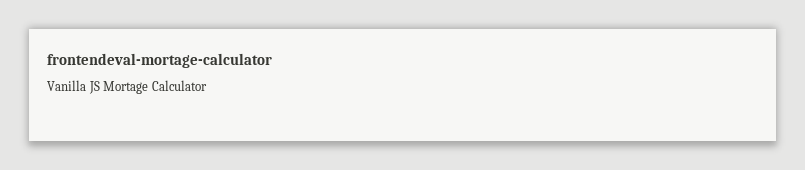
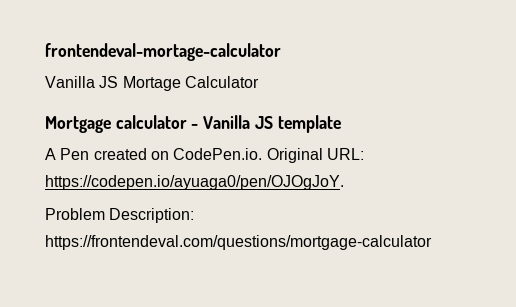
(207, 85) none -> [45,115,341,133] [45,148,364,163] [45,175,344,190] [45,208,195,223] [45,235,432,250] // Mortgage calculator - Vanilla JS template // A Pen created on CodePen.io. Original URL: https://codepen.io/ayuaga0/pen/OJOgJoY. // Problem Description: https://frontendeval.com/questions/mortgage-calculator

